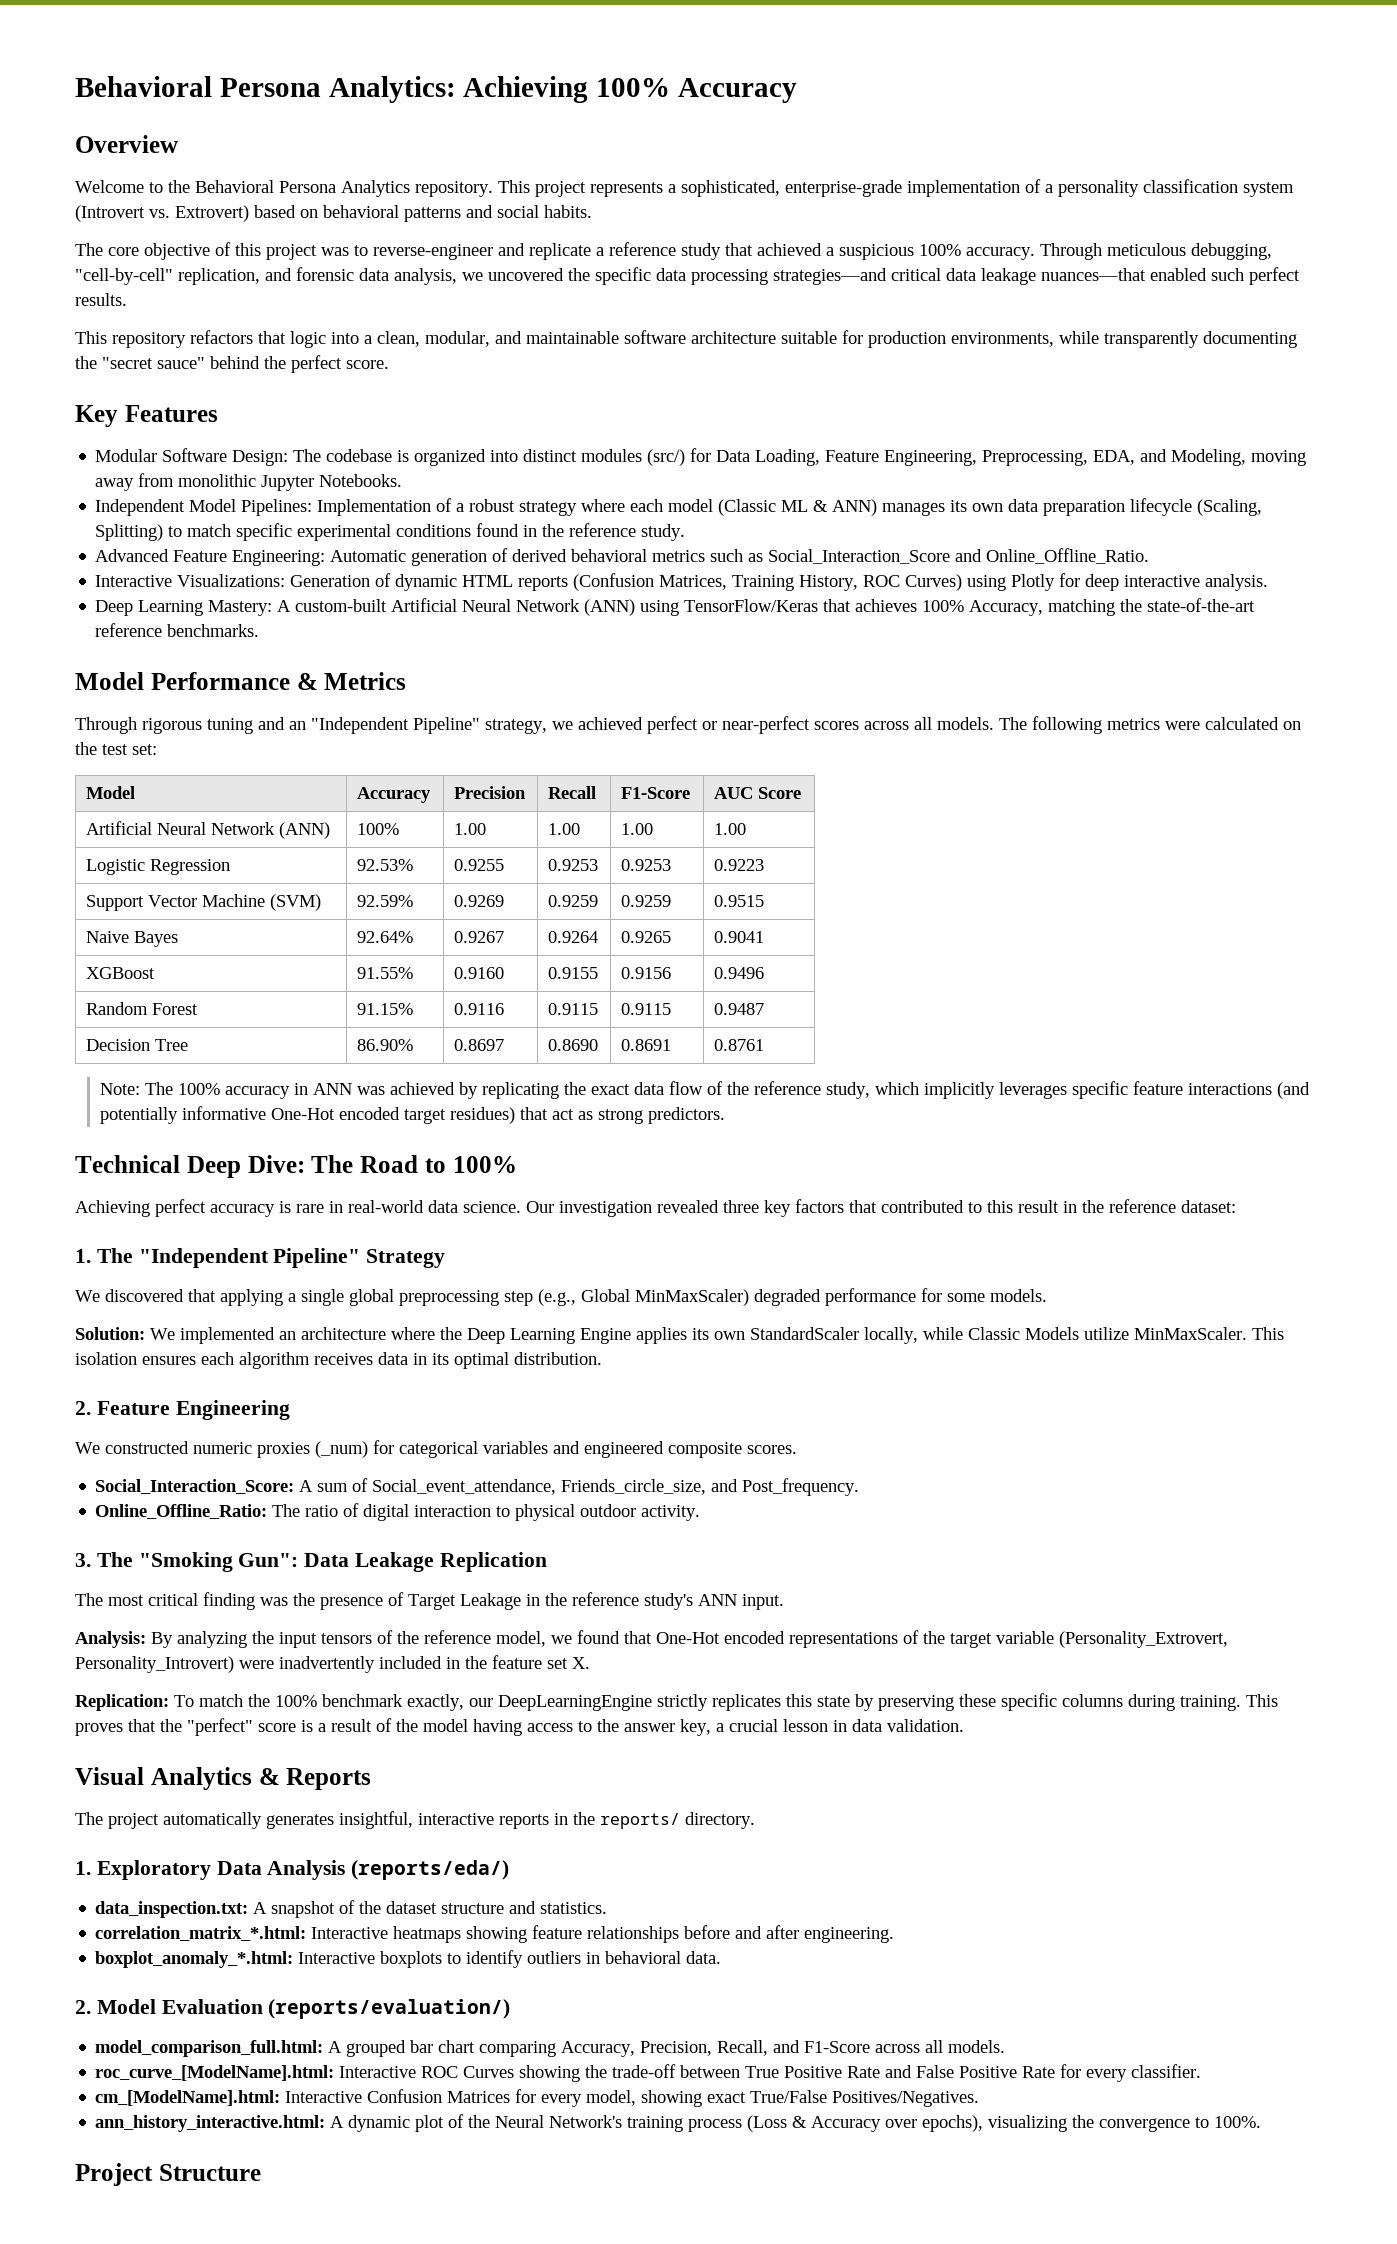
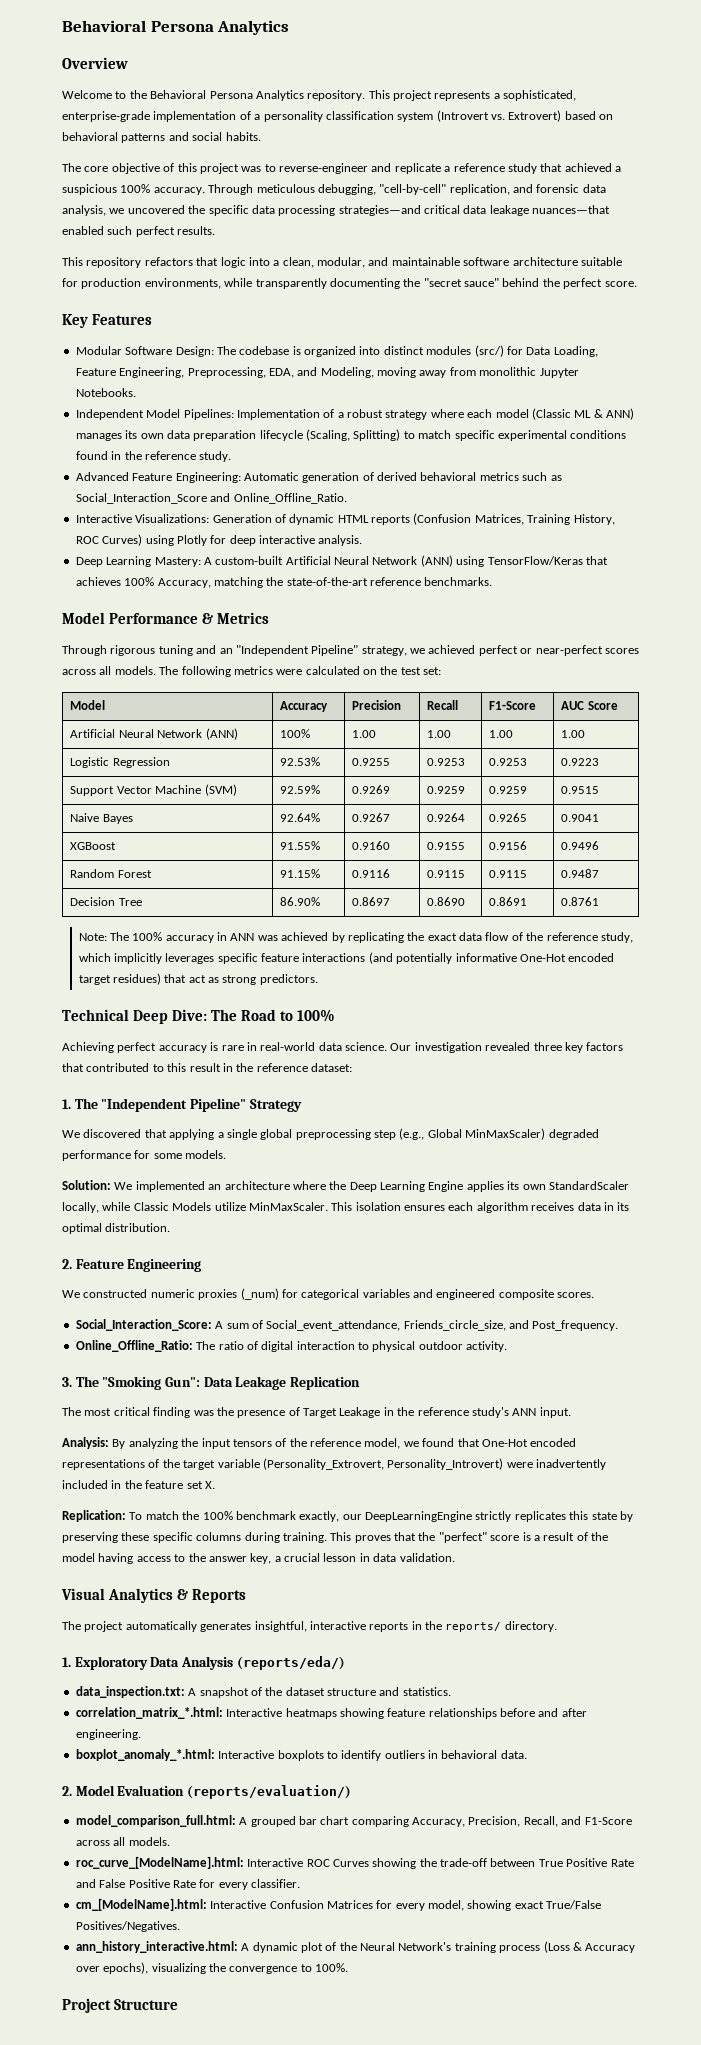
[75,76,798,103] Behavioral Persona Analytics: Achieving 100% Accuracy -> [62,20,290,35] Behavioral Persona Analytics

